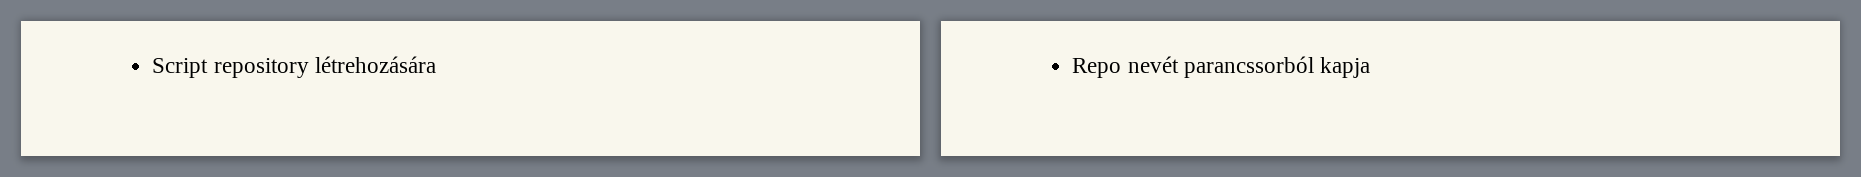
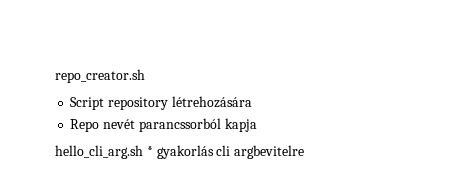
(152, 68) none -> [55,69,145,83] repo_creator.sh //
(1370, 67) none -> [55,145,305,159] // hello_cli_arg.sh * gyakorlás cli argbevitelre

